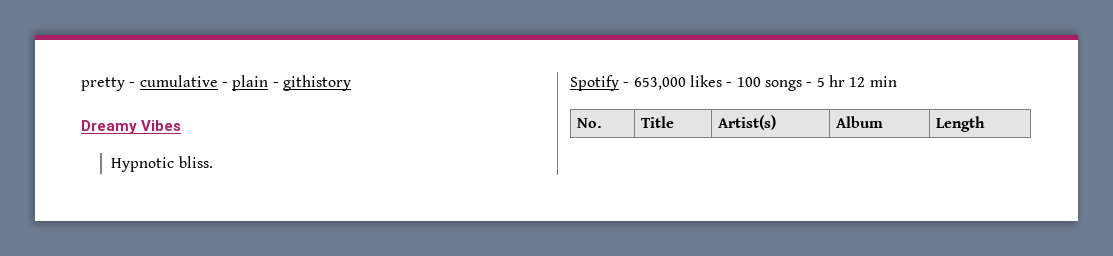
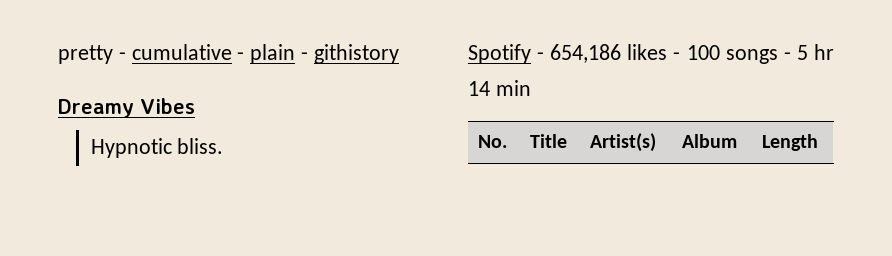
[633,77,686,90] 653,000 -> [550,44,622,63] 654,186
[849,77,866,87] 12 -> [468,81,490,96] 14

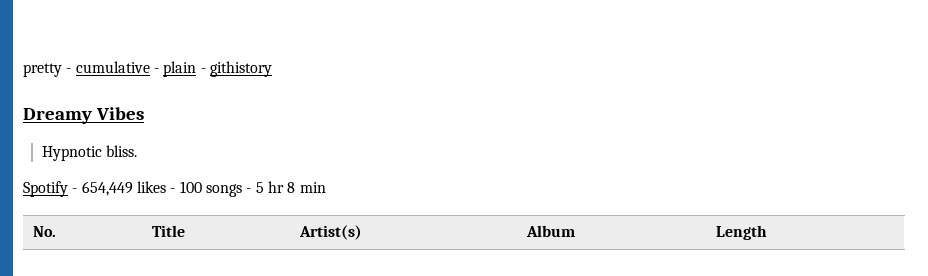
[550,44,622,63] 654,186 -> [81,181,133,196] 654,449
[468,81,490,96] 14 -> [287,182,296,193] 8

